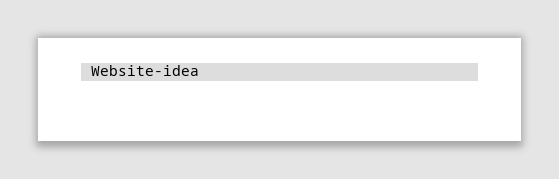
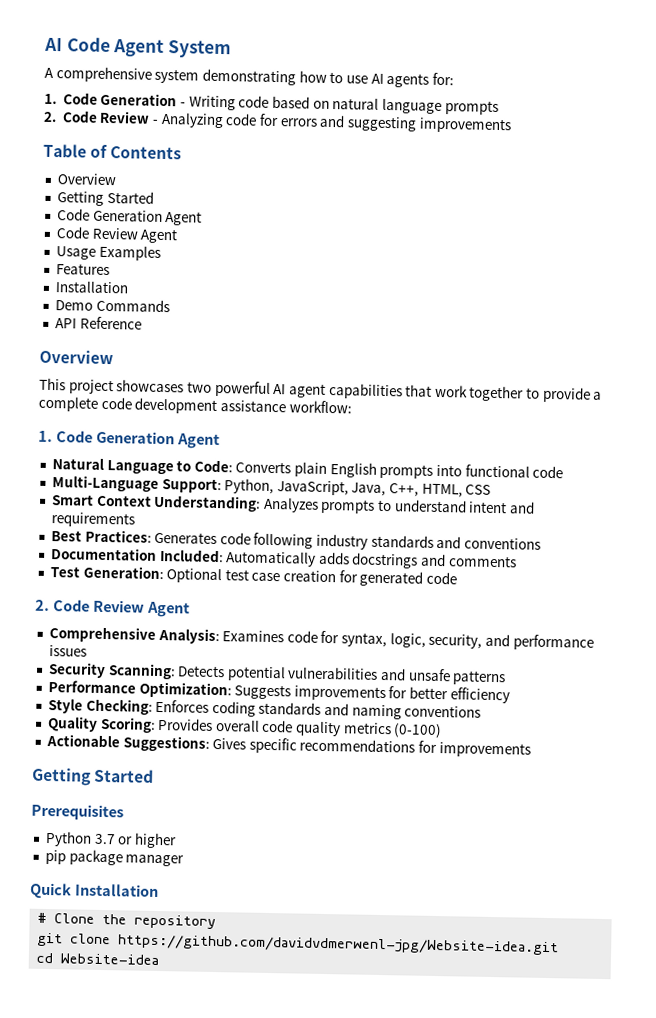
(91, 70) none -> [44,37,231,59] [44,66,454,88] [44,92,499,115] [43,110,512,134] [43,143,183,160] [56,173,116,186] [56,190,154,206] [56,208,203,226] [55,226,179,244] [55,245,161,261] [55,263,110,276] [54,281,129,294] [54,298,170,313] [54,316,142,330] [39,349,113,365] [39,377,603,403] [38,396,352,415] [38,430,220,450] [51,458,564,479] [51,475,492,498] [51,494,536,514] [50,512,135,528] [50,529,542,550] [50,547,517,569] [49,565,458,587] [35,599,190,618] [48,626,594,651] [48,644,87,657] [47,661,507,686] [47,679,510,704] [47,698,482,720] [46,715,443,739] [45,733,531,758] [31,767,155,786] [31,803,124,821] [44,830,177,849] [44,849,185,867] [29,882,159,899] [37,912,217,930] [37,932,560,956] [36,952,54,964] AI Code Agent System // A comprehensive system demonstrating how to use AI agents for: // 1. Code Generation - Writing code based on natural language prompts // 2. Code Review - Analyzing code for errors and suggesting improvements // Table of Contents // Overview // Getting Started // Code Generation Agent // Code Review Agent // Usage Examples // Features // Installation // Demo Commands // API Reference // Overview // This project showcases two powerful AI agent capabilities that work together to provide a complete code development assistance workflow: // 1. Code Generation Agent // Natural Language to Code: Converts plain English prompts into functional code // Multi-Language Support: Python, JavaScript, Java, C++, HTML, CSS // Smart Context Understanding: Analyzes prompts to understand intent and requirements // Best Practices: Generates code following industry standards and conventions // Documentation Included: Automatically adds docstrings and comments // Test Generation: Optional test case creation for generated code // 2. Code Review Agent // Comprehensive Analysis: Examines code for syntax, logic, security, and performance issues // Security Scanning: Detects potential vulnerabilities and unsafe patterns // Performance Optimization: Suggests improvements for better efficiency // Style Checking: Enforces coding standards and naming conventions // Quality Scoring: Provides overall code quality metrics (0-100) // Actionable Suggestions: Gives specific recommendations for improvements // Getting Started // Prerequisites // Python 3.7 or higher // pip package manager // Quick Installation // # Clone the repository // git clone https://github.com/davidvdmerwenl-jpg/Website-idea.git // cd

